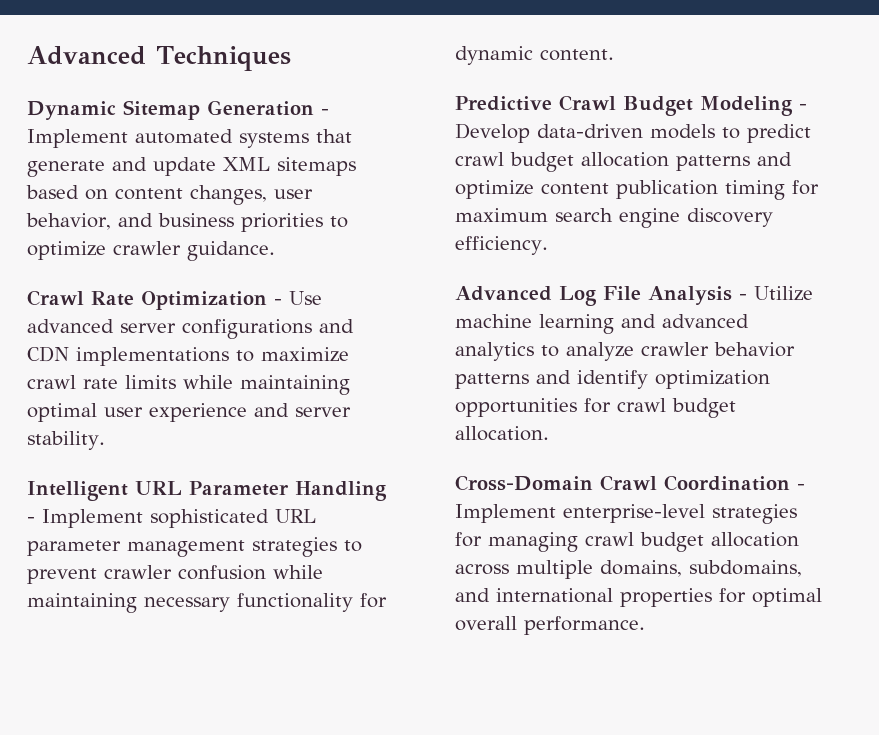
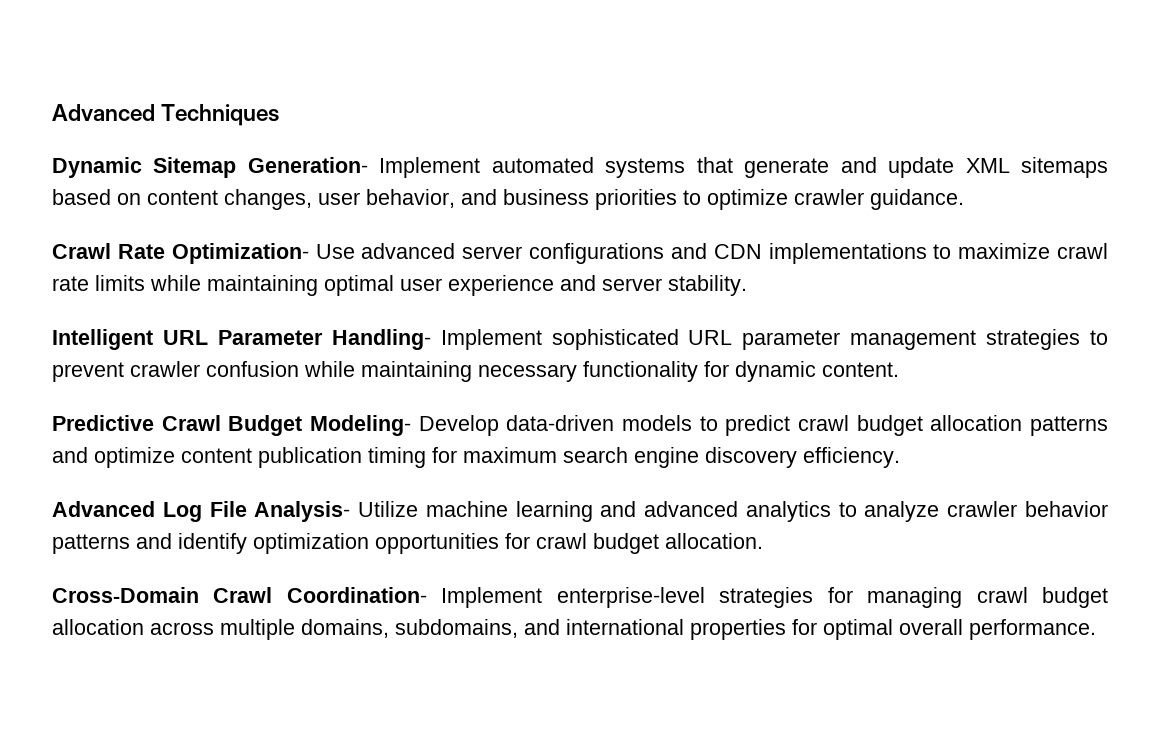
[207,100,329,116] Generation - -> [247,157,368,173] Generation-
[141,291,282,310] Optimization - -> [171,243,309,264] Optimization-
[294,481,387,501] [27,517,35,523] Handling - -> [331,329,431,350] Handling-
[700,96,807,116] Modeling - -> [310,415,411,436] Modeling-
[648,286,747,305] Analysis - -> [254,501,351,522] Analysis-
[664,475,805,491] Coordination - -> [286,587,427,603] Coordination-

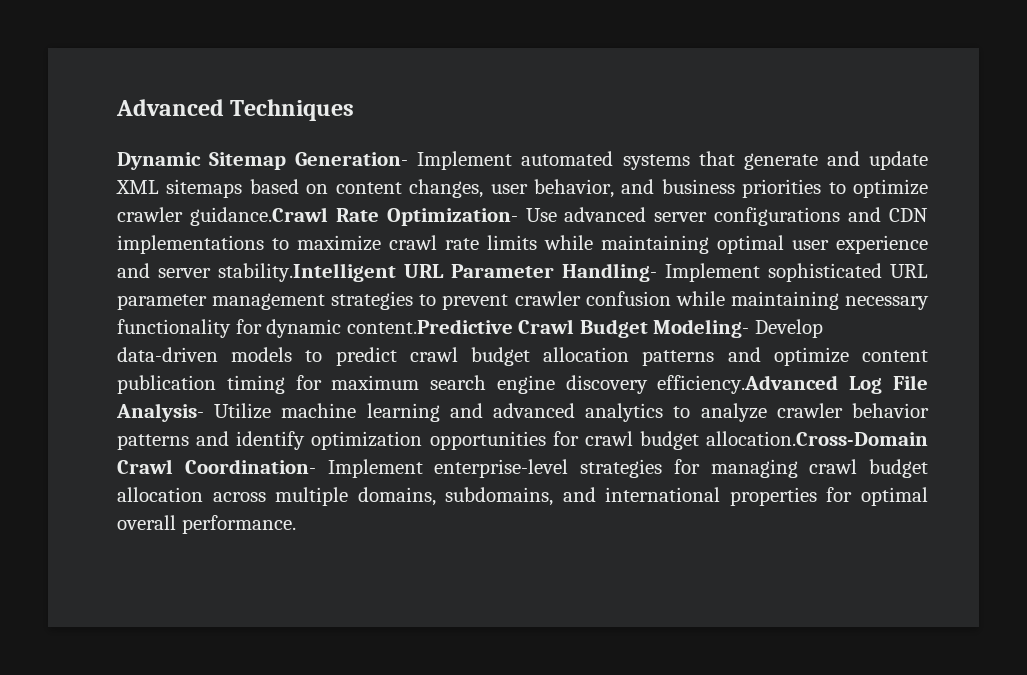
[870,189,964,210] [52,243,111,259] guidance. // Crawl -> [189,207,328,226] guidance.Crawl
[668,275,747,296] [52,329,153,350] stability. // Intelligent -> [218,263,396,282] stability.Intelligent
[822,362,899,377] [52,415,154,431] content. // Predictive -> [346,319,513,334] content.Predictive
[803,447,900,468] [52,501,155,517] efficiency. // Advanced -> [657,375,839,394] efficiency.Advanced
[665,533,763,549] [52,587,199,603] allocation. // Cross-Domain -> [706,431,928,446] allocation.Cross-Domain

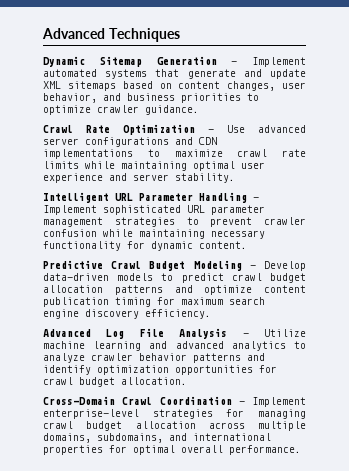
[295,152,409,166] Generation- -> [156,56,238,65] Generation -
[189,207,518,226] guidance.Crawl Rate Optimization- -> [145,105,199,115] [43,124,214,135] guidance. // Crawl Rate Optimization -
[218,263,657,282] stability.Intelligent URL Parameter Handling- -> [175,173,235,183] [43,192,259,203] stability. // Intelligent URL Parameter Handling -
[346,319,750,338] content.Predictive Crawl Budget Modeling- -> [199,241,247,249] [43,260,256,271] content. // Predictive Crawl Budget Modeling -
[657,375,929,394] [116,403,204,422] efficiency.Advanced Log File Analysis- -> [145,309,211,319] [43,328,249,339] efficiency. // Advanced Log File Analysis -
[706,431,928,446] [117,459,316,474] allocation.Cross-Domain Crawl Coordination- -> [121,377,187,385] [43,396,245,405] allocation. // Cross-Domain Crawl Coordination -

